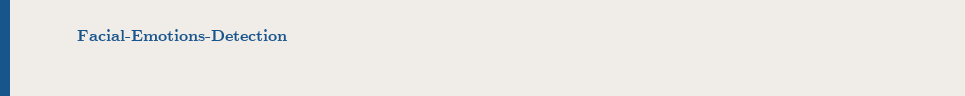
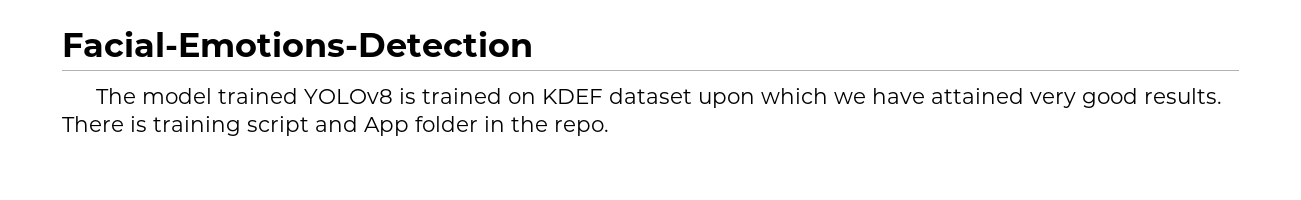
(287, 35) none -> [96,88,1223,108] [62,116,609,136] // The model trained YOLOv8 is trained on KDEF dataset upon which we have attained very good results. There is training script and App folder in the repo.

